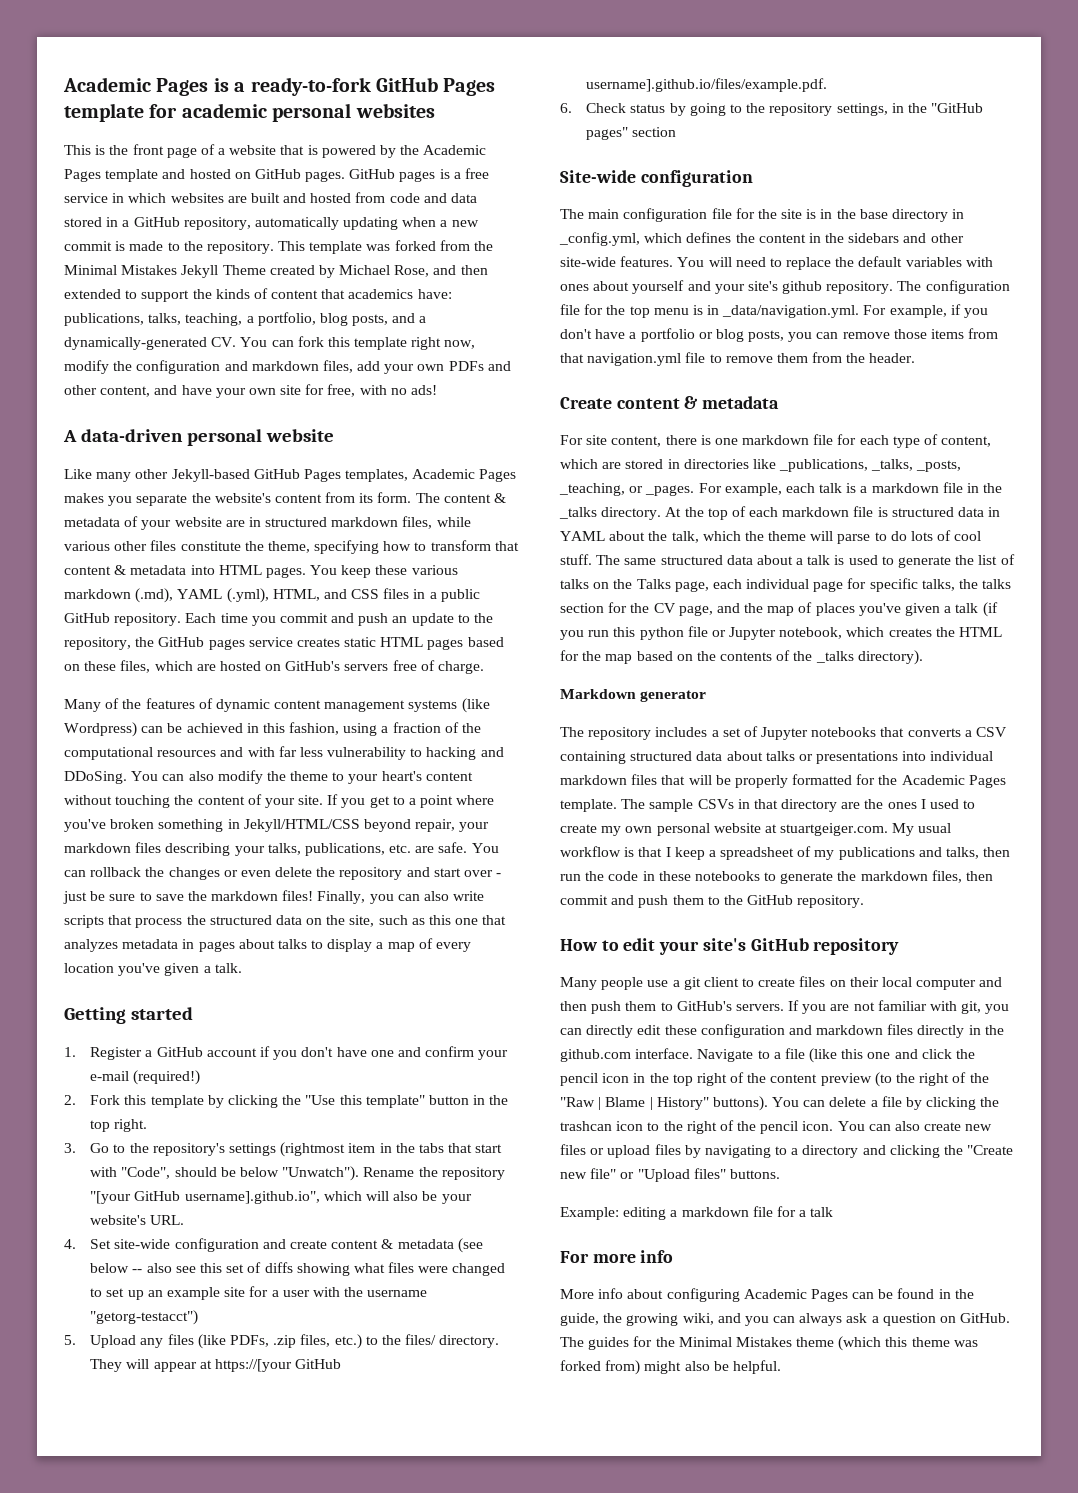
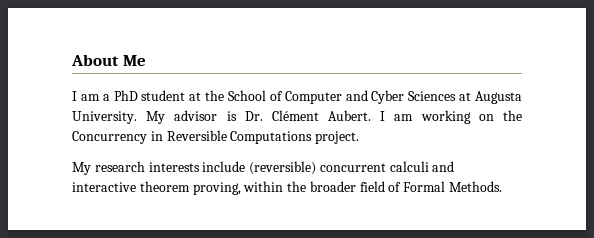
[63,77,496,96] [64,103,435,122] [64,144,487,158] [64,168,490,182] [64,192,478,203] [64,217,479,230] [64,240,494,254] [64,265,488,278] [64,288,452,302] [64,312,427,326] [64,336,476,350] [64,360,511,374] [64,384,438,398] [63,429,334,446] [64,469,517,482] [64,492,507,506] [64,516,471,530] [64,540,519,554] [64,565,458,578] [64,588,480,603] [64,613,494,626] [64,637,504,650] [64,660,485,674] [64,698,490,713] [64,722,482,737] [64,746,504,760] [64,770,473,784] [64,794,495,808] [64,819,490,832] [64,842,499,856] [64,867,502,880] [63,890,485,904] [64,915,507,928] [64,938,472,952] [64,963,242,976] [64,1007,193,1024] [64,1046,509,1060] [90,1070,201,1085] [64,1095,509,1108] [90,1119,148,1132] [64,1142,503,1157] [90,1166,505,1181] [90,1191,472,1204] [90,1215,185,1225] [64,1238,483,1253] [90,1262,506,1276] [90,1286,428,1300] [90,1310,199,1325] [64,1334,500,1349] [90,1359,342,1372] [586,78,828,92] [560,103,984,116] [586,127,677,140] [560,170,753,187] [560,208,965,222] [559,232,964,246] [560,256,993,270] [560,280,1010,294] [560,304,989,318] [560,328,999,342] [560,352,916,366] [560,396,780,409] [560,434,992,448] [560,459,962,472] [559,482,1003,496] [559,506,1001,520] [560,530,982,544] [560,554,1015,568] [560,578,1012,592] [560,602,998,617] [560,626,1003,640] [560,650,923,665] [560,689,707,702] [560,726,1008,740] [560,751,994,764] [560,774,1006,788] [560,799,976,812] [560,823,952,836] [560,846,1011,860] [560,870,994,884] [560,895,865,908] [560,938,900,955] [560,976,1003,990] [560,1000,1010,1014] [560,1024,1004,1038] [560,1048,976,1063] [560,1072,989,1087] [560,1096,1000,1111] [560,1120,993,1134] [560,1144,1014,1158] [560,1168,780,1182] [560,1206,834,1220] [560,1250,674,1263] [560,1288,974,1302] [560,1313,1011,1326] [560,1336,978,1351] [560,1360,781,1375] Academic Pages is a ready-to-fork GitHub Pages template for academic personal websites // This is the front page of a website that is powered by the Academic Pages template and hosted on GitHub pages. GitHub pages is a free service in which websites are built and hosted from code and data stored in a GitHub repository, automatically updating when a new commit is made to the repository. This template was forked from the Minimal Mistakes Jekyll Theme created by Michael Rose, and then extended to support the kinds of content that academics have: publications, talks, teaching, a portfolio, blog posts, and a dynamically-generated CV. You can fork this template right now, modify the configuration and markdown files, add your own PDFs and other content, and have your own site for free, with no ads! // A data-driven personal website // Like many other Jekyll-based GitHub Pages templates, Academic Pages makes you separate the website's content from its form. The content & metadata of your website are in structured markdown files, while various other files constitute the theme, specifying how to transform that content & metadata into HTML pages. You keep these various markdown (.md), YAML (.yml), HTML, and CSS files in a public GitHub repository. Each time you commit and push an update to the repository, the GitHub pages service creates static HTML pages based on these files, which are hosted on GitHub's servers free of charge. // Many of the features of dynamic content management systems (like Wordpress) can be achieved in this fashion, using a fraction of the computational resources and with far less vulnerability to hacking and DDoSing. You can also modify the theme to your heart's content without touching the content of your site. If you get to a point where you've broken something in Jekyll/HTML/CSS beyond repair, your markdown files describing your talks, publications, etc. are safe. You can rollback the changes or even delete the repository and start over - just be sure to save the markdown files! Finally, you can also write scripts that process the structured data on the site, such as this one that analyzes metadata in pages about talks to display a map of every location you've given a talk. // Getting started // 1. Register a GitHub account if you don't have one and confirm your e-mail (required!) // 2. Fork this template by clicking the "Use this template" button in the top right. // 3. Go to the repository's settings (rightmost item in the tabs that start with "Code", should be below "Unwatch"). Rename the repository "[your GitHub username].github.io", which will also be your website's URL. // 4. Set site-wide configuration and create content & metadata (see below -- also see this set of diffs showing what files were changed to set up an example site for a user with the username "getorg-testacct") // 5. Upload any files (like PDFs, .zip files, etc.) to the files/ directory. They will appear at https://[your GitHub username].github.io/files/example.pdf. // 6. Check status by going to the repository settings, in the "GitHub pages" section // Site-wide configuration // The main configuration file for the site is in the base directory in _config.yml, which defines the content in the sidebars and other site-wide features. You will need to replace the default variables with ones about yourself and your site's github repository. The configuration file for the top menu is in _data/navigation.yml. For example, if you don't have a portfolio or blog posts, you can remove those items from that navigation.yml file to remove them from the header. // Create content & metadata // For site content, there is one markdown file for each type of content, which are stored in directories like _publications, _talks, _posts, _teaching, or _pages. For example, each talk is a markdown file in the _talks directory. At the top of each markdown file is structured data in YAML about the talk, which the theme will parse to do lots of cool stuff. The same structured data about a talk is used to generate the list of talks on the Talks page, each individual page for specific talks, the talks section for the CV page, and the map of places you've given a talk (if you run this python file or Jupyter notebook, which creates the HTML for the map based on the contents of the _talks directory). // Markdown generator // The repository includes a set of Jupyter notebooks that converts a CSV containing structured data about talks or presentations into individual markdown files that will be properly formatted for the Academic Pages template. The sample CSVs in that directory are the ones I used to create my own personal website at stuartgeiger.com. My usual workflow is that I keep a spreadsheet of my publications and talks, then run the code in these notebooks to generate the markdown files, then commit and push them to the GitHub repository. // How to edit your site's GitHub repository // Many people use a git client to create files on their local computer and then push them to GitHub's servers. If you are not familiar with git, you can directly edit these configuration and markdown files directly in the github.com interface. Navigate to a file (like this one and click the pencil icon in the top right of the content preview (to the right of the "Raw | Blame | History" buttons). You can delete a file by clicking the trashcan icon to the right of the pencil icon. You can also create new files or upload files by navigating to a directory and clicking the "Create new file" or "Upload files" buttons. // Example: editing a markdown file for a talk // For more info // More info about configuring Academic Pages can be found in the guide, the growing wiki, and you can always ask a question on GitHub. The guides for the Minimal Mistakes theme (which this theme was forked from) might also be helpful. -> [71,54,146,66] [72,90,522,104] [72,110,522,124] [72,130,360,144] [72,161,455,175] [72,181,503,195] About Me // I am a PhD student at the School of Computer and Cyber Sciences at Augusta University. My advisor is Dr. Clément Aubert. I am working on the Concurrency in Reversible Computations project. // My research interests include (reversible) concurrent calculi and interactive theorem proving, within the broader field of Formal Methods.

